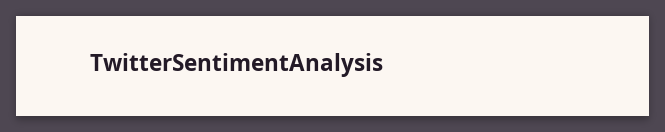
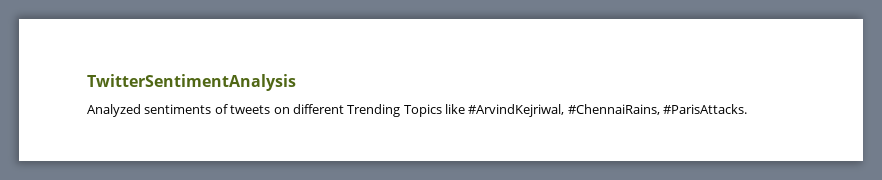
(383, 65) none -> [87,104,748,117] // Analyzed sentiments of tweets on different Trending Topics like #ArvindKejriwal, #ChennaiRains, #ParisAttacks.

